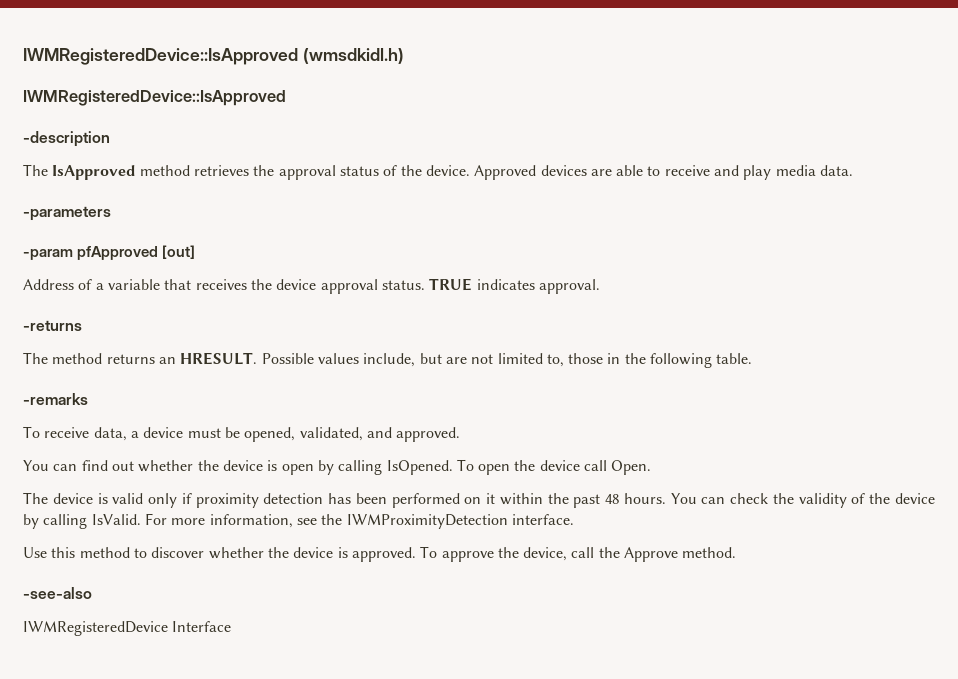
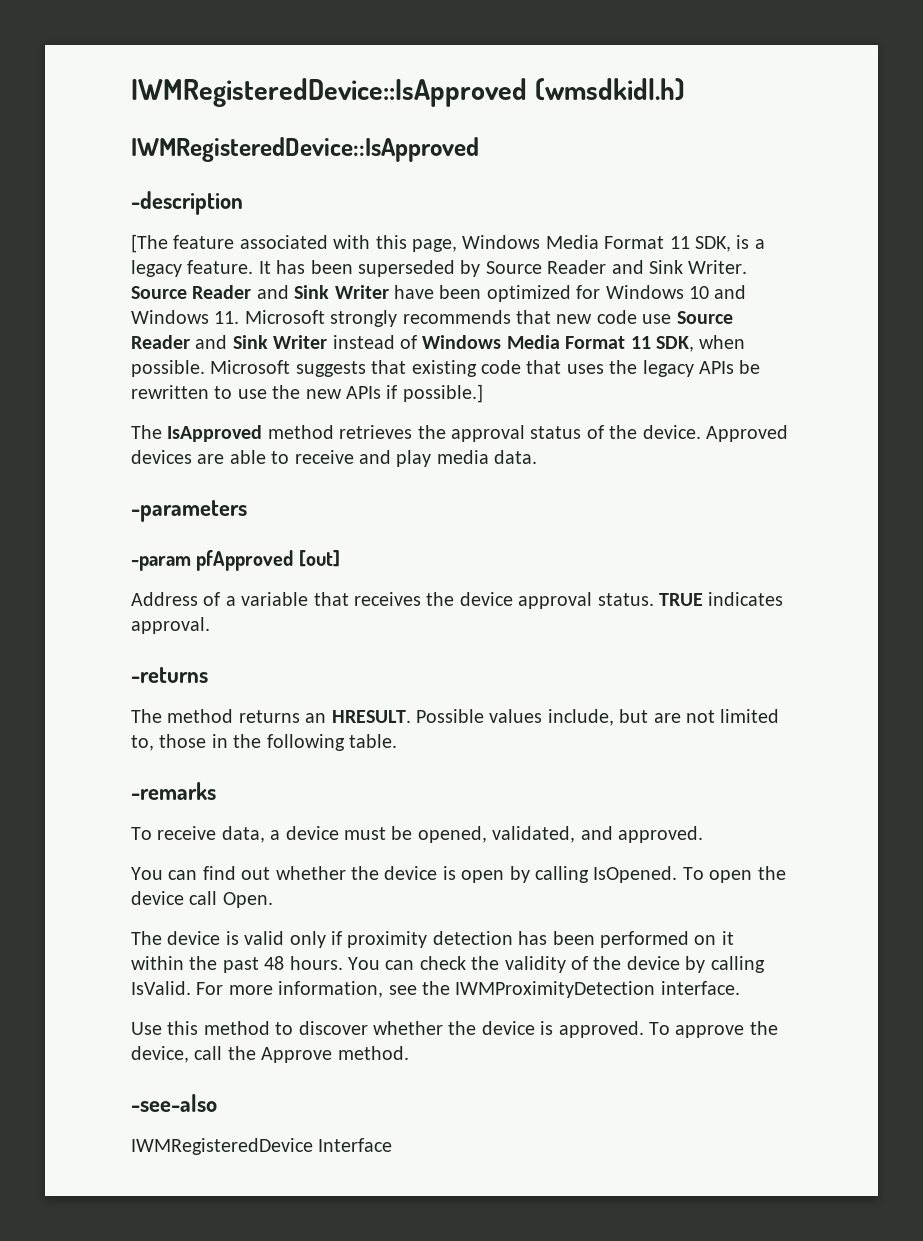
(110, 139) none -> [131,234,765,253] [131,260,748,277] [131,285,747,302] [131,310,733,327] [131,335,746,352] [131,360,761,377] [131,384,483,403] // [The feature associated with this page, Windows Media Format 11 SDK, is a legacy feature. It has been superseded by Source Reader and Sink Writer. Source Reader and Sink Writer have been optimized for Windows 10 and Windows 11. Microsoft strongly recommends that new code use Source Reader and Sink Writer instead of Windows Media Format 11 SDK, when possible. Microsoft suggests that existing code that uses the legacy APIs be rewritten to use the new APIs if possible.]

